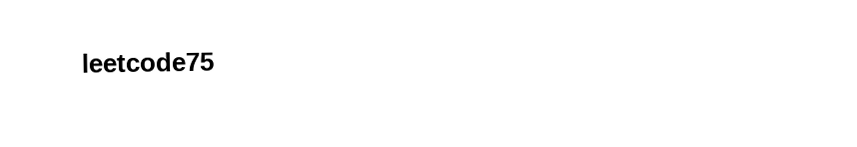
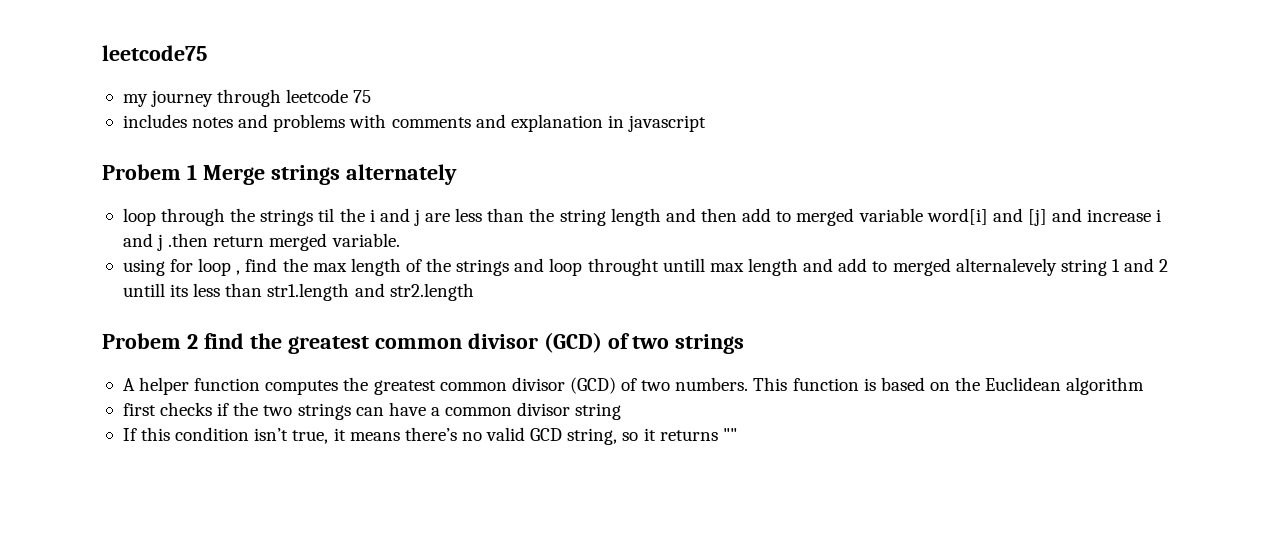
(214, 62) none -> [122,89,372,107] [122,114,707,132] [102,164,457,185] [122,208,1162,226] [122,233,400,251] [122,258,1169,276] [122,283,474,301] [102,332,745,354] [122,377,1145,395] [122,402,622,420] [122,427,737,445] // my journey through leetcode 75 // includes notes and problems with comments and explanation in javascript // Probem 1 Merge strings alternately // loop through the strings til the i and j are less than the string length and then add to merged variable word[i] and [j] and increase i and j .then return merged variable. // using for loop , find the max length of the strings and loop throught untill max length and add to merged alternalevely string 1 and 2 untill its less than str1.length and str2.length // Probem 2 find the greatest common divisor (GCD) of two strings // A helper function computes the greatest common divisor (GCD) of two numbers. This function is based on the Euclidean algorithm // first checks if the two strings can have a common divisor string // If this condition isn’t true, it means there’s no valid GCD string, so it returns ""

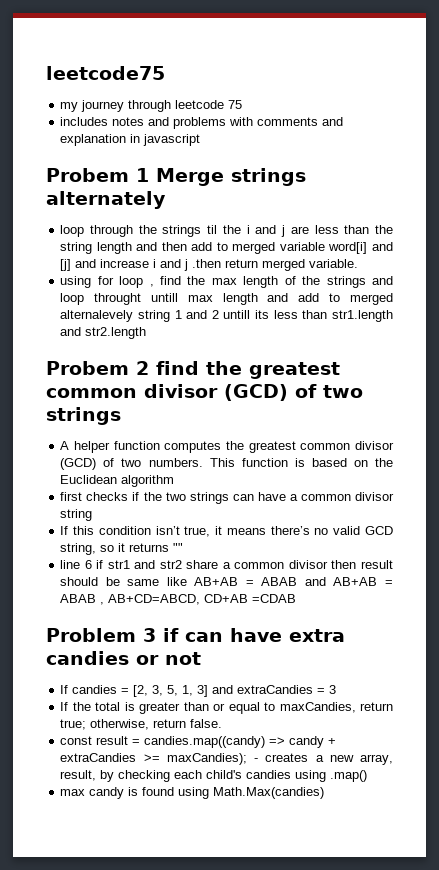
(737, 434) none -> [60,560,393,569] [60,577,393,586] [60,594,297,605] [46,628,345,642] [46,651,201,665] [60,685,337,697] [60,702,393,714] [60,719,223,730] [60,736,337,748] [60,753,393,765] [60,770,368,782] [60,787,325,799] // line 6 if str1 and str2 share a common divisor then result should be same like AB+AB = ABAB and AB+AB = ABAB , AB+CD=ABCD, CD+AB =CDAB // Problem 3 if can have extra candies or not // If candies = [2, 3, 5, 1, 3] and extraCandies = 3 // If the total is greater than or equal to maxCandies, return true; otherwise, return false. // const result = candies.map((candy) => candy + extraCandies >= maxCandies); - creates a new array, result, by checking each child's candies using .map() // max candy is found using Math.Max(candies)

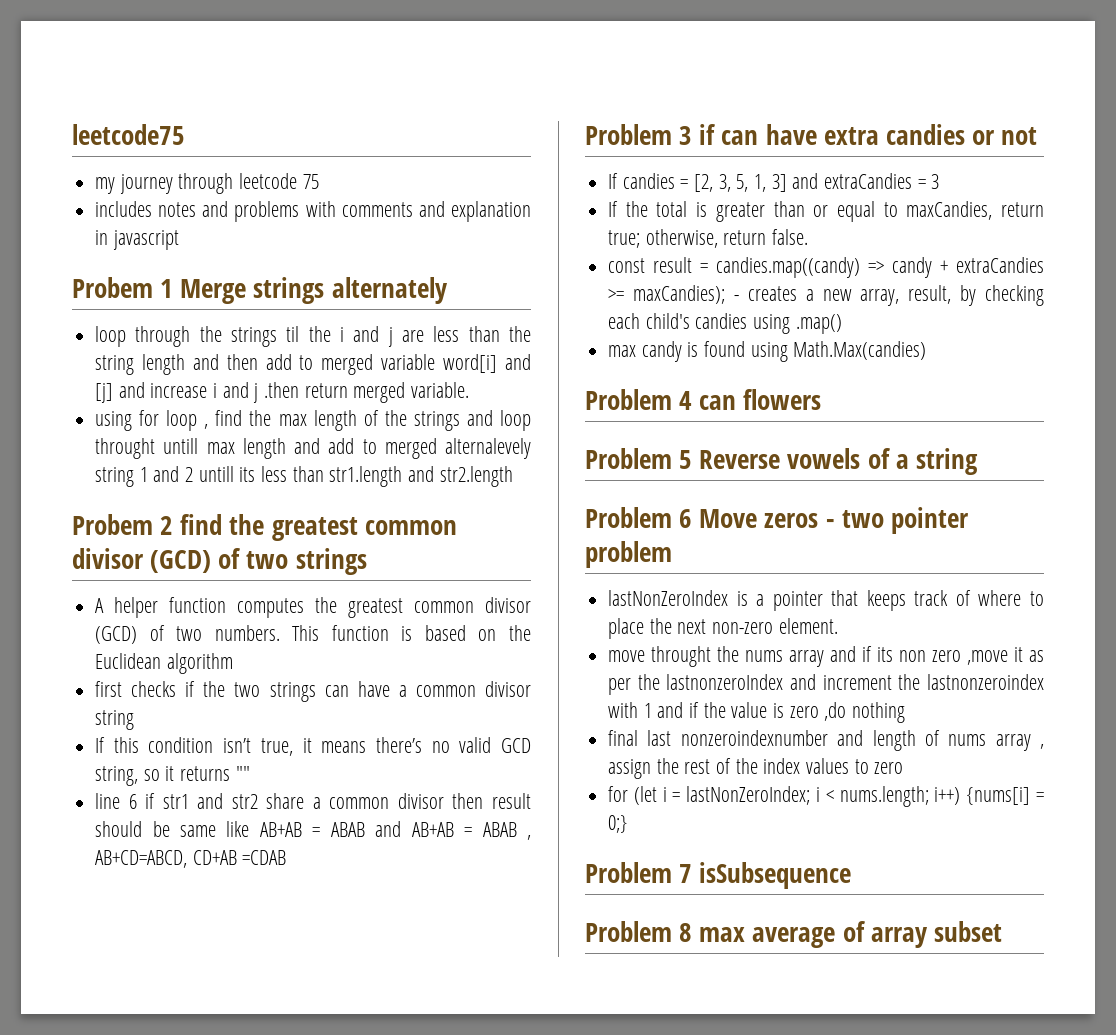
(325, 793) none -> [585,389,822,410] [585,448,978,475] [585,507,969,534] [585,541,672,568] [608,590,1044,611] [608,618,838,639] [608,646,1044,667] [608,674,1044,695] [608,702,906,723] [608,730,1044,751] [608,758,904,779] [608,786,1044,807] [608,815,629,833] [585,862,852,889] [585,921,1002,948] // Problem 4 can flowers // Problem 5 Reverse vowels of a string // Problem 6 Move zeros - two pointer problem // lastNonZeroIndex is a pointer that keeps track of where to place the next non-zero element. // move throught the nums array and if its non zero ,move it as per the lastnonzeroIndex and increment the lastnonzeroindex with 1 and if the value is zero ,do nothing // final last nonzeroindexnumber and length of nums array , assign the rest of the index values to zero // for (let i = lastNonZeroIndex; i < nums.length; i++) {nums[i] = 0;} // Problem 7 isSubsequence // Problem 8 max average of array subset

